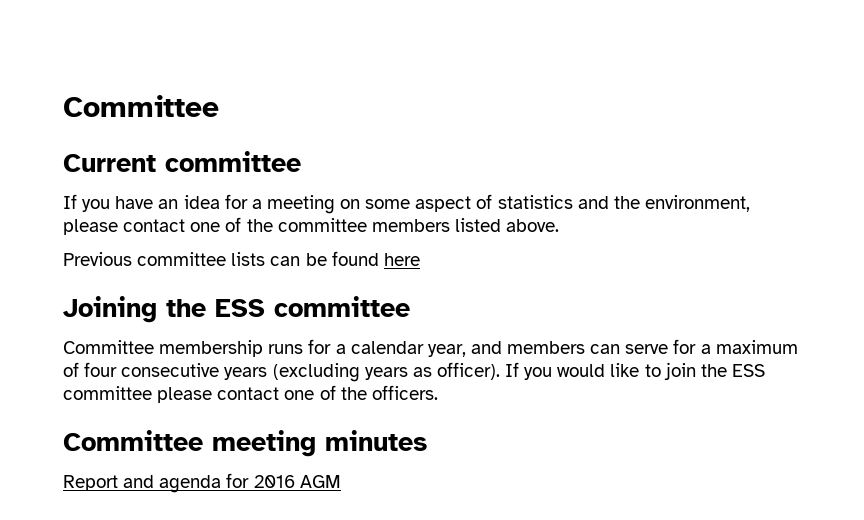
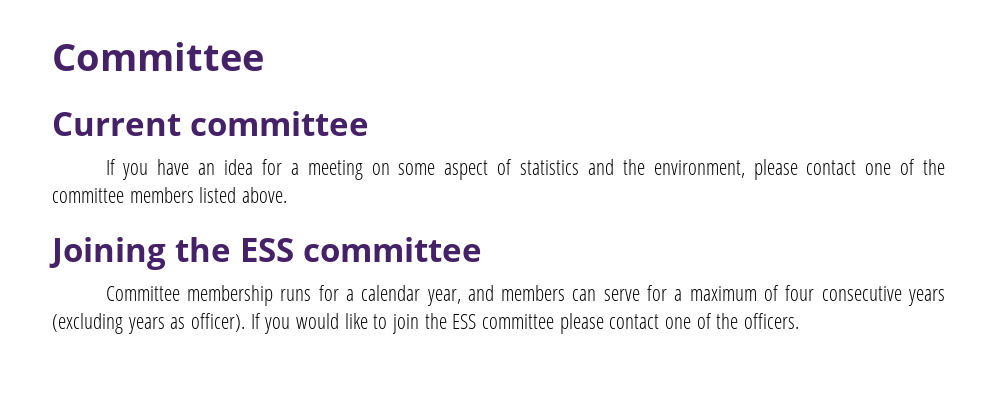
[63,251,420,266] // Previous committee lists can be found here -> (288, 195) none
[63,430,427,457] [63,473,341,493] // Committee meeting minutes // Report and agenda for 2016 AGM -> (800, 321) none

